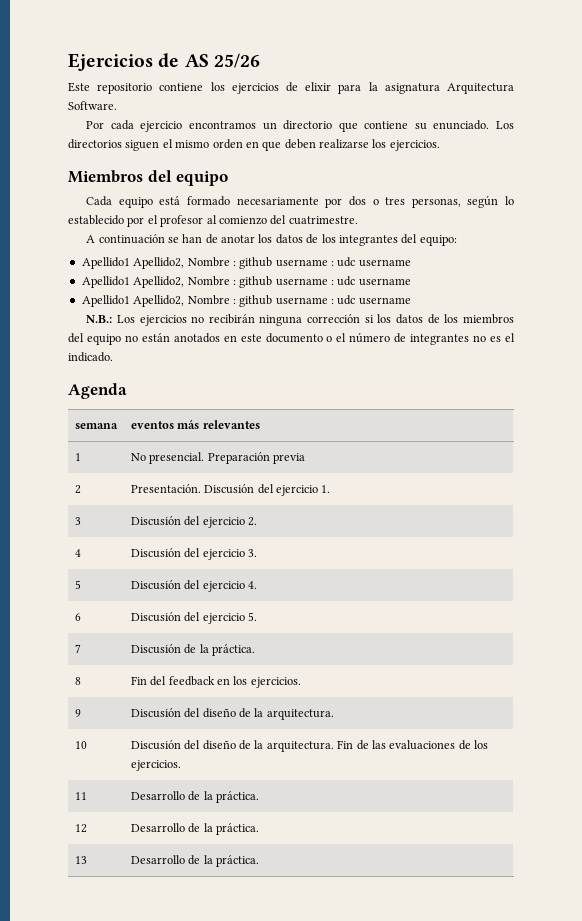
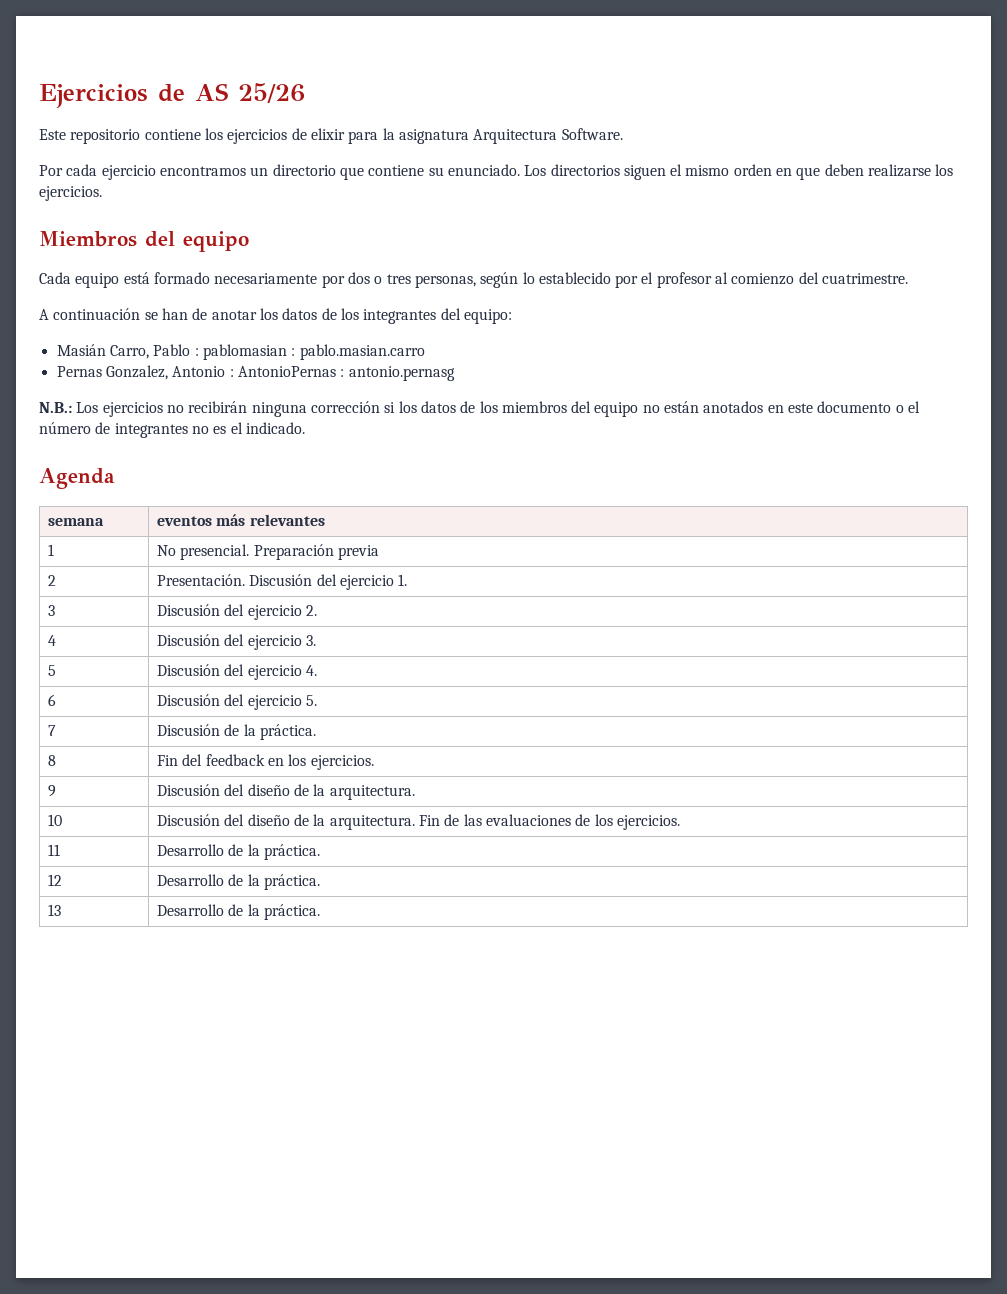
[81,257,411,269] [81,276,411,288] [81,295,411,307] Apellido1 Apellido2, Nombre : github username : udc username // Apellido1 Apellido2, Nombre : github username : udc username // Apellido1 Apellido2, Nombre : github username : udc username -> [56,344,425,360] [56,365,455,381] Masián Carro, Pablo : pablomasian : pablo.masian.carro // Pernas Gonzalez, Antonio : AntonioPernas : antonio.pernasg

